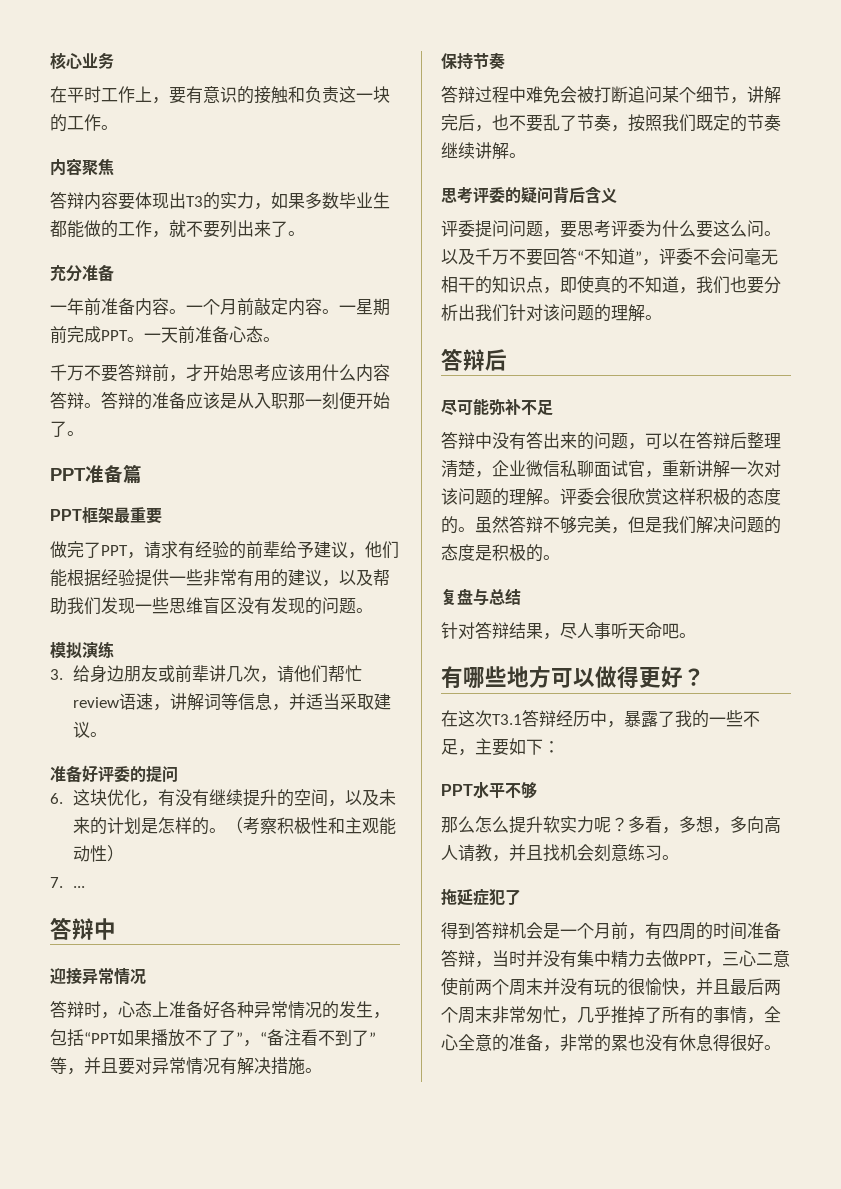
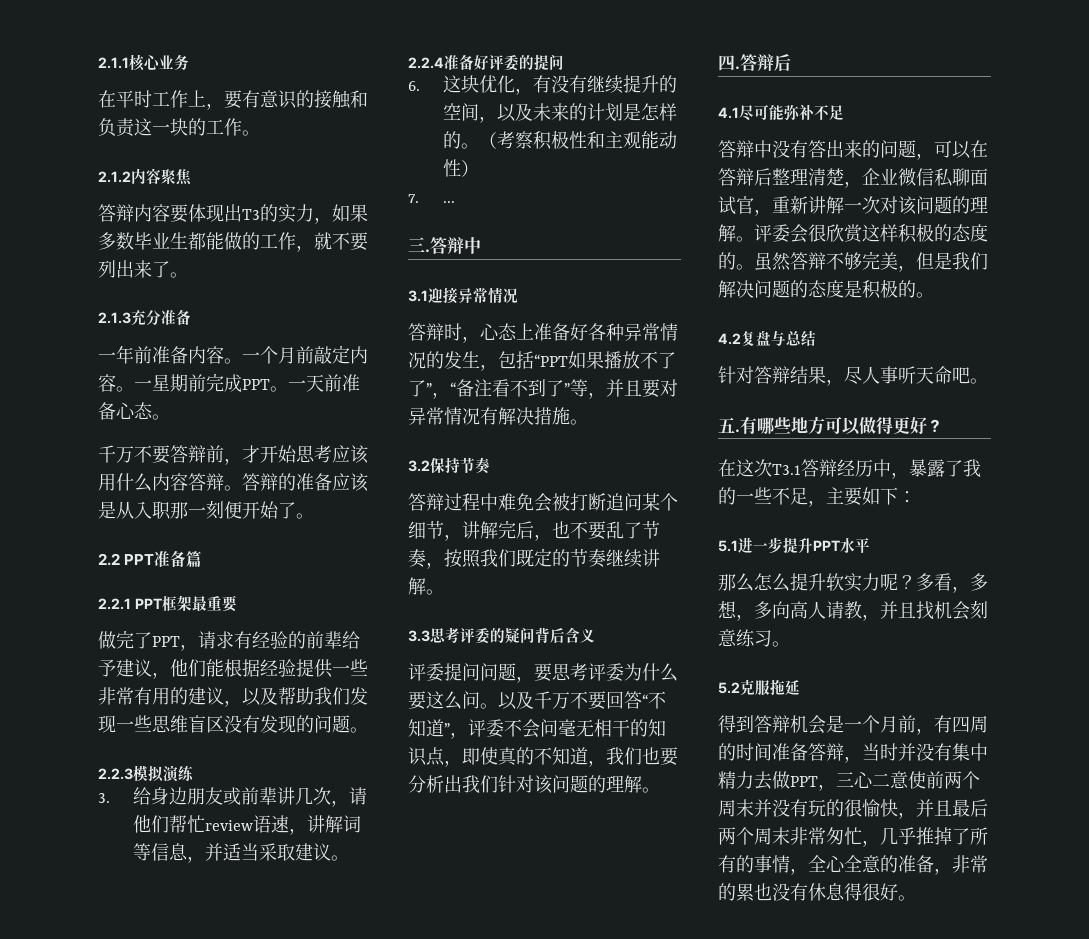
(50, 61) none -> [98,57,129,69] 2.1.1
(118, 127) none -> [98,171,131,183] 2.1.2
(305, 233) none -> [98,312,131,324] 2.1.3
(84, 433) none -> [98,553,120,566] 2.2
(142, 474) none -> [98,598,131,610] 2.2.1
(373, 610) none -> [98,768,133,780] 2.2.3
(108, 734) none -> [408,57,444,69] 2.2.4
(86, 887) none -> [408,237,430,253] 三.
(116, 929) none -> [408,290,428,302] 3.1
(322, 1070) none -> [408,460,430,472] 3.2
(526, 155) none -> [408,630,430,642] 3.3
(662, 317) none -> [718,55,740,71] 四.
(507, 360) none -> [718,107,739,119] 4.1
(560, 557) none -> [718,333,741,345] 4.2
(696, 635) none -> [718,417,740,433] 五.
(560, 747) none -> [718,537,813,554] 5.1进一步提升
[505,782,537,799] 不够 -> (870, 546) none
(679, 857) none -> [718,679,770,696] 5.2克服
[473,888,521,906] 症犯了 -> (800, 687) none

